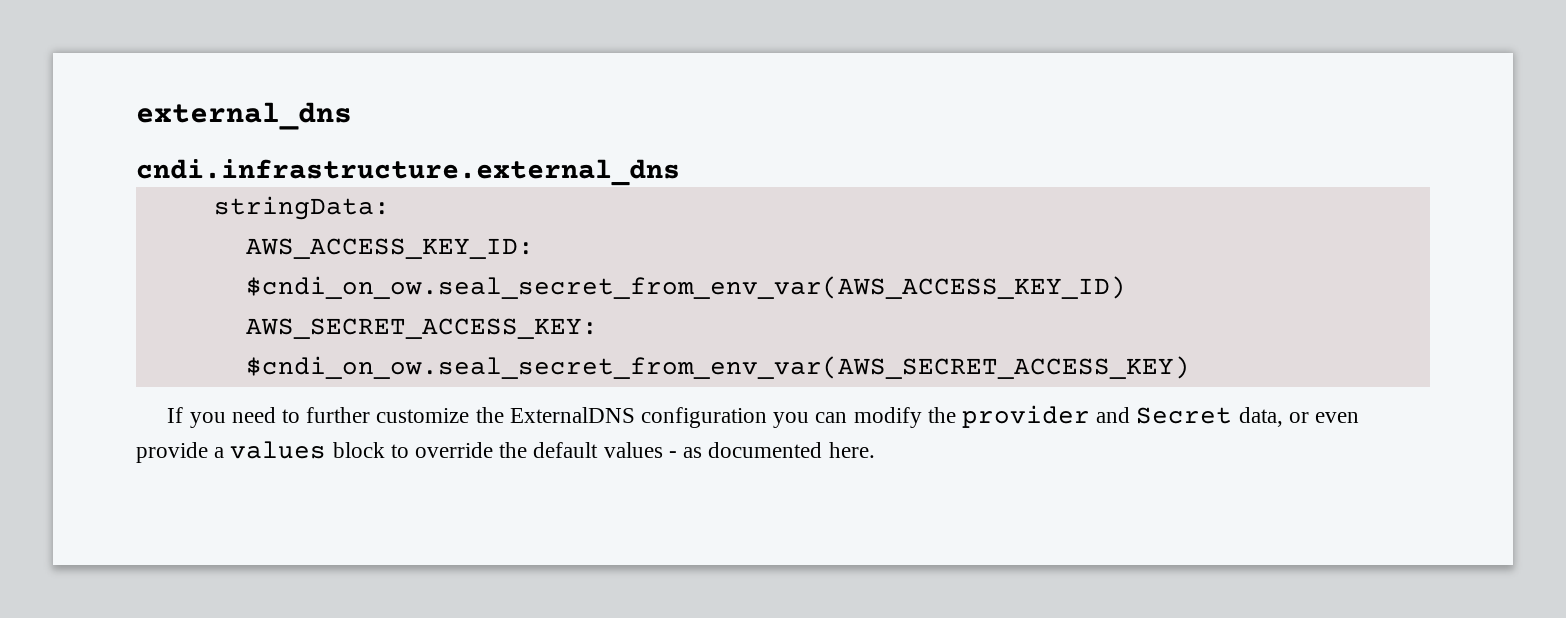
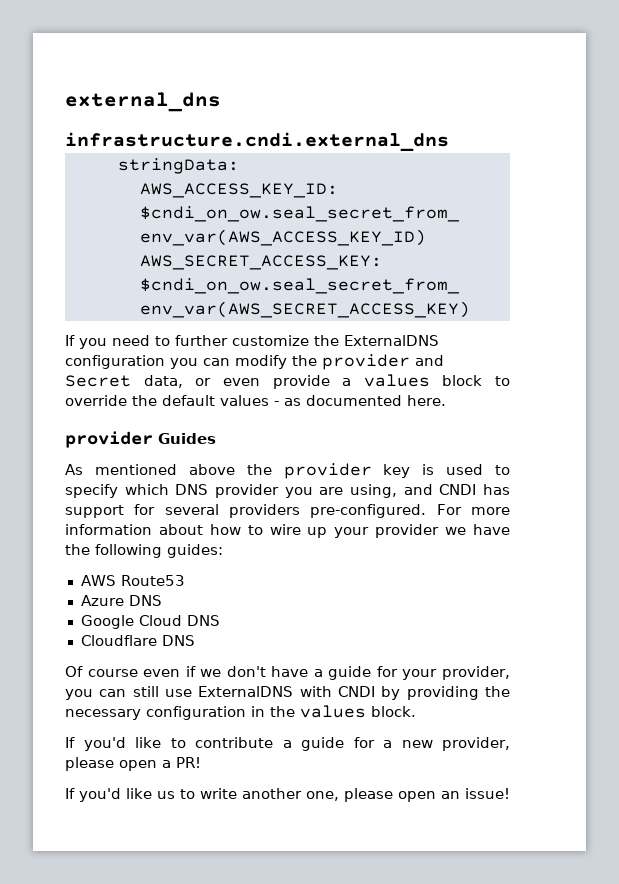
[136,159,680,186] cndi.infrastructure.external_dns -> [65,132,449,152] infrastructure.cndi.external_dns
(875, 450) none -> [65,431,216,448] [65,463,510,479] [65,484,510,498] [65,504,510,518] [65,524,511,538] [65,544,223,558] [80,575,185,586] [80,595,162,606] [80,615,220,629] [80,635,195,646] [65,666,510,680] [65,686,510,700] [65,705,416,720] [65,737,510,751] [65,757,201,771] [65,788,510,802] // provider Guides // As mentioned above the provider key is used to specify which DNS provider you are using, and CNDI has support for several providers pre-configured. For more information about how to wire up your provider we have the following guides: // AWS Route53 // Azure DNS // Google Cloud DNS // Cloudflare DNS // Of course even if we don't have a guide for your provider, you can still use ExternalDNS with CNDI by providing the necessary configuration in the values block. // If you'd like to contribute a guide for a new provider, please open a PR! // If you'd like us to write another one, please open an issue!

